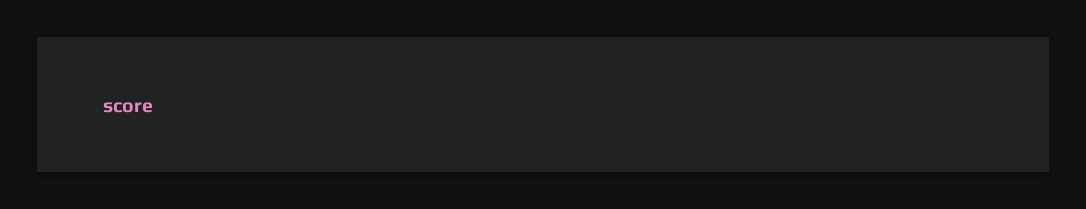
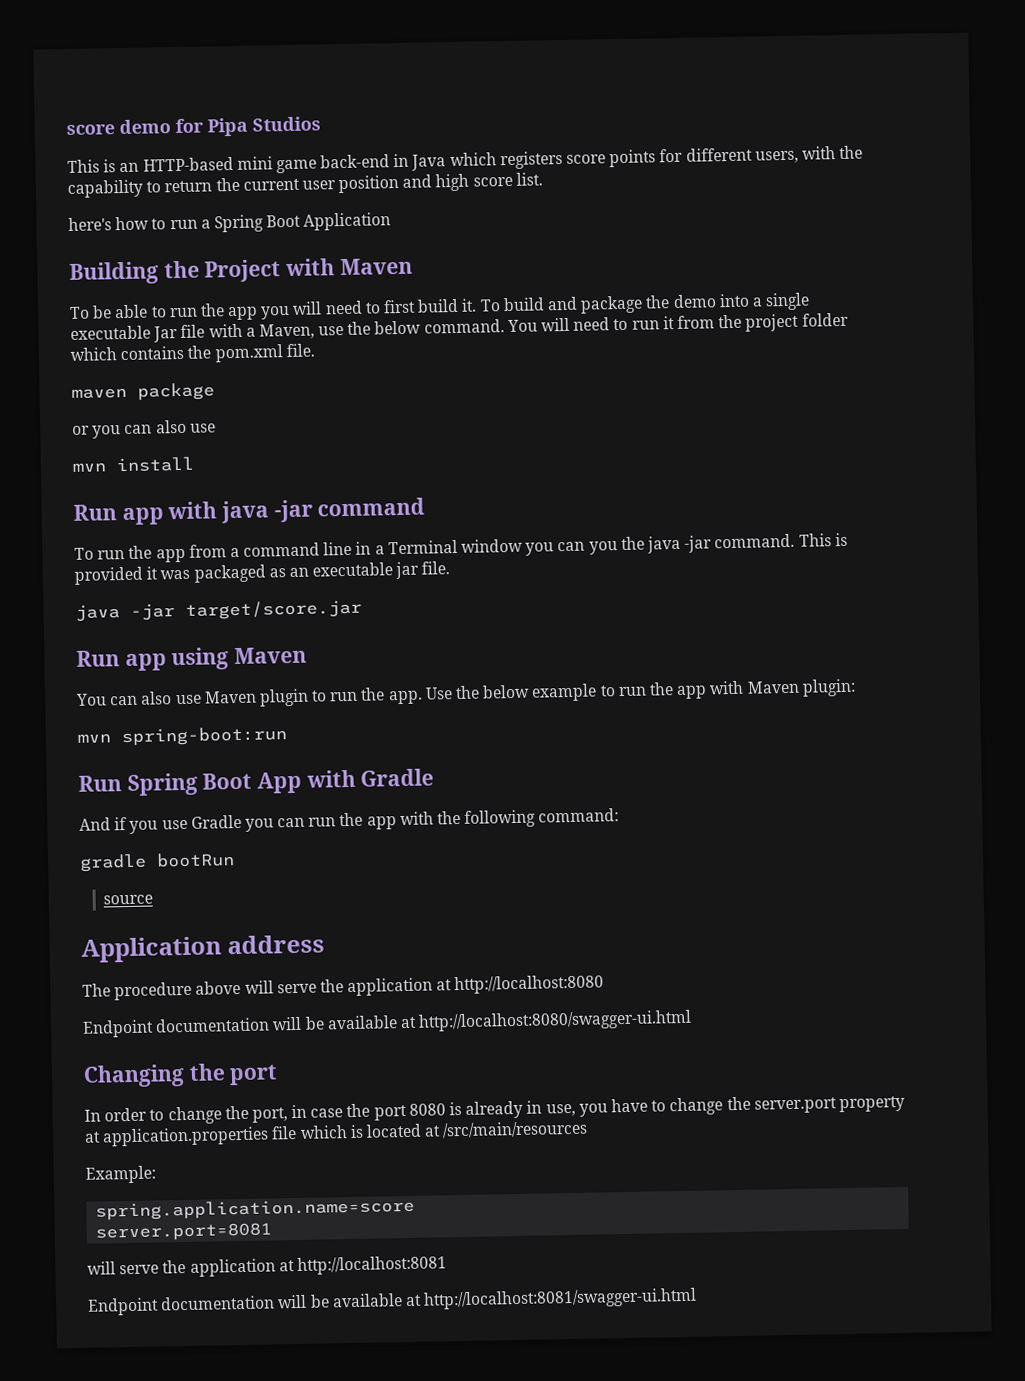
[103,102,153,113] score -> [66,116,321,137] [67,145,864,174] [67,172,543,198] [68,212,392,233] [69,257,413,285] [69,292,811,321] [70,312,849,343] [70,343,315,363] [71,382,215,401] [72,419,216,439] [72,456,194,473] [73,497,426,526] [74,532,848,563] [74,561,451,585] [75,599,362,622] [76,646,308,672] [75,678,856,707] [77,726,287,747] [78,768,435,797] [79,808,620,834] [79,852,235,872] [103,894,154,905] [81,934,326,963] [82,974,605,1001] [82,1009,693,1038] [83,1063,279,1088] [84,1095,905,1125] [84,1120,589,1147] [85,1165,156,1184] [95,1197,416,1221] [95,1222,273,1242] [87,1255,447,1277] [87,1287,698,1316] score demo for Pipa Studios // This is an HTTP-based mini game back-end in Java which registers score points for different users, with the capability to return the current user position and high score list. // here's how to run a Spring Boot Application // Building the Project with Maven // To be able to run the app you will need to first build it. To build and package the demo into a single executable Jar file with a Maven, use the below command. You will need to run it from the project folder which contains the pom.xml file. // maven package // or you can also use // mvn install // Run app with java -jar command // To run the app from a command line in a Terminal window you can you the java -jar command. This is provided it was packaged as an executable jar file. // java -jar target/score.jar // Run app using Maven // You can also use Maven plugin to run the app. Use the below example to run the app with Maven plugin: // mvn spring-boot:run // Run Spring Boot App with Gradle // And if you use Gradle you can run the app with the following command: // gradle bootRun // source // Application address // The procedure above will serve the application at http://localhost:8080 // Endpoint documentation will be available at http://localhost:8080/swagger-ui.html // Changing the port // In order to change the port, in case the port 8080 is already in use, you have to change the server.port property at application.properties file which is located at /src/main/resources // Example: // spring.application.name=score // server.port=8081 // will serve the application at http://localhost:8081 // Endpoint documentation will be available at http://localhost:8081/swagger-ui.html

